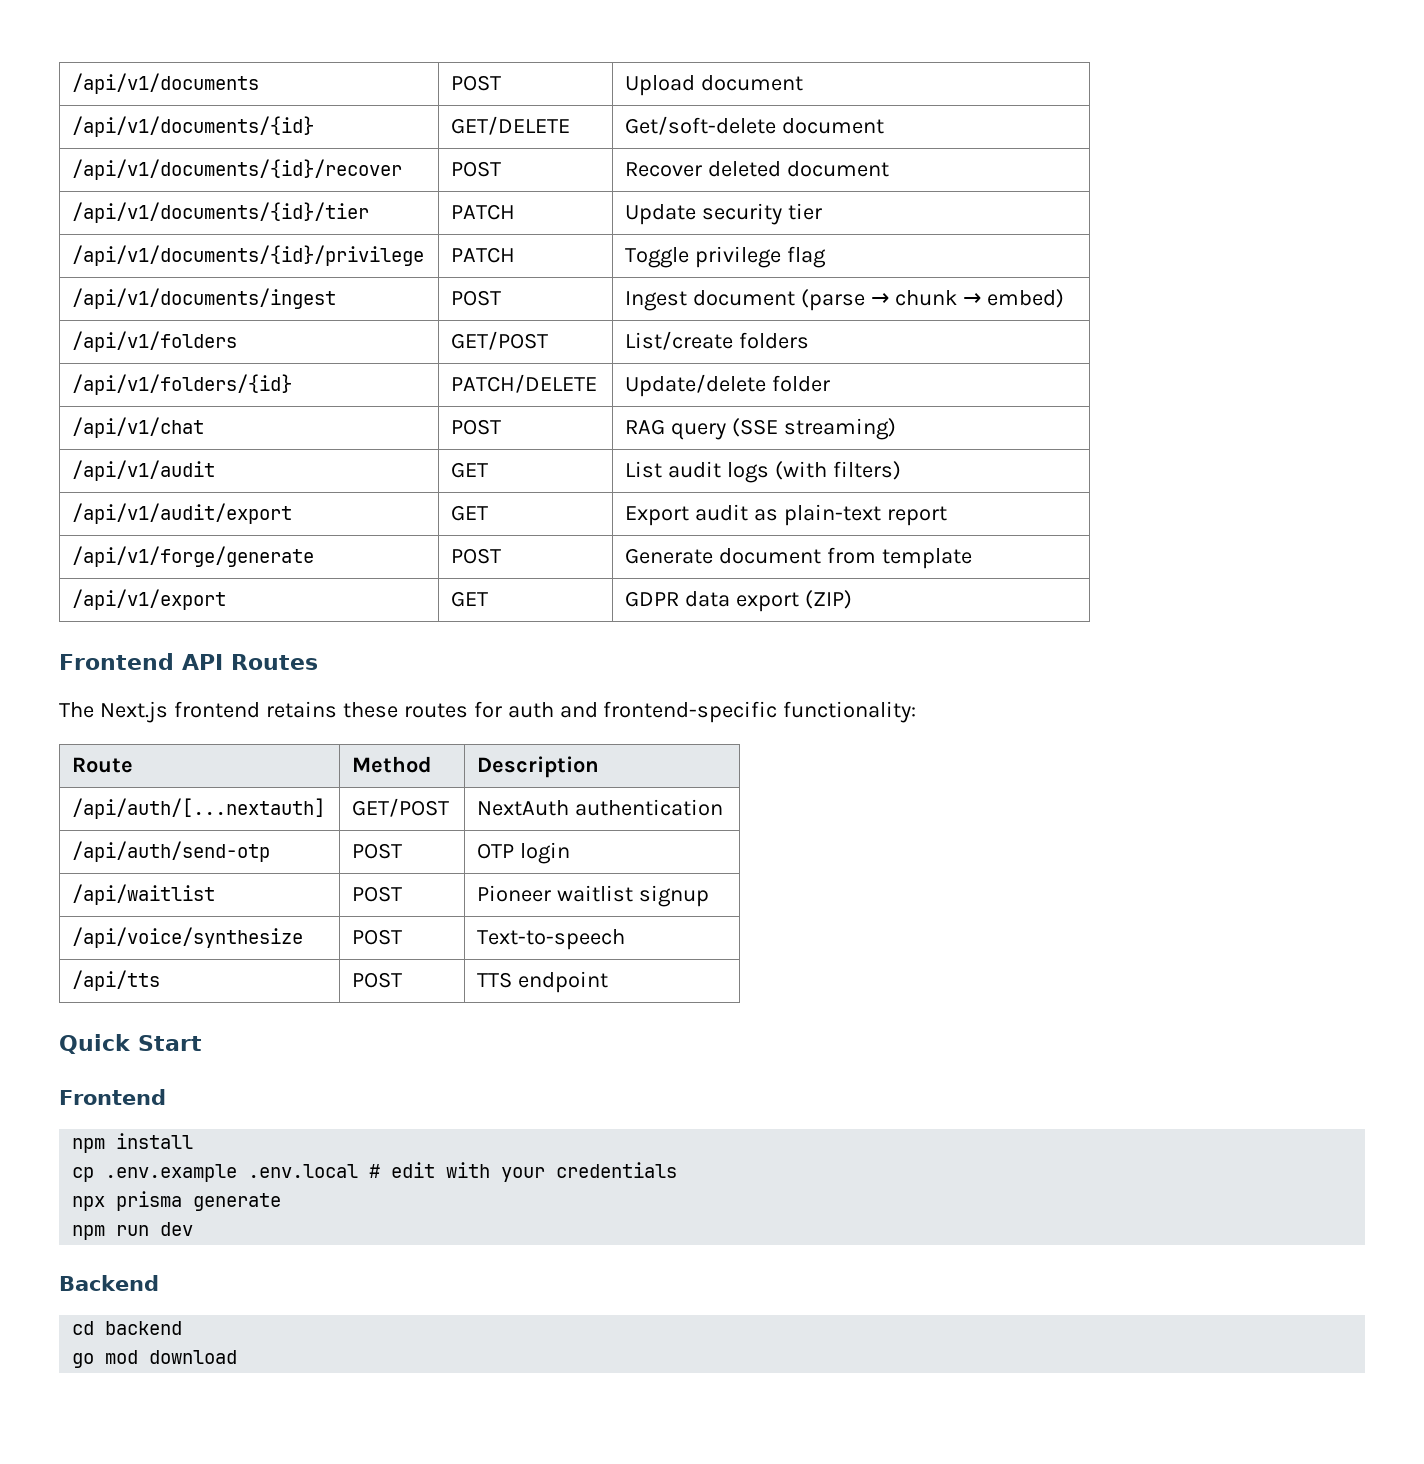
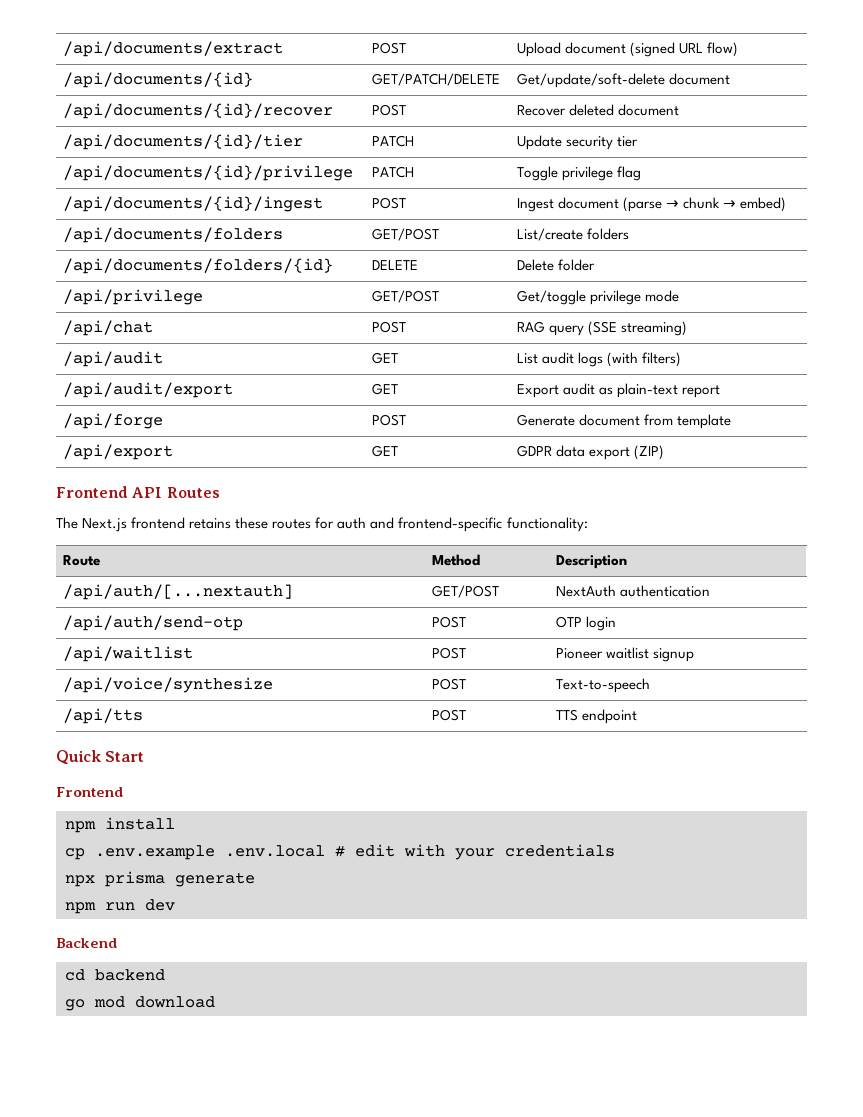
[72,73,260,94] /api/v1/documents -> [62,41,283,57] /api/documents/extract
[72,116,315,137] [451,116,571,135] [625,116,885,135] [72,159,403,180] // /api/v1/documents/{id} | GET/DELETE | Get/soft-delete document // /api/v1/documents/{id}/recover -> [630,42,739,57] [62,72,253,88] [371,73,500,86] [516,73,731,88] [62,103,333,119] (signed URL flow) // /api/documents/{id} | GET/PATCH/DELETE | Get/update/soft-delete document // /api/documents/{id}/recover
[72,202,370,223] /api/v1/documents/{id}/tier -> [62,134,303,150] /api/documents/{id}/tier
[72,245,425,266] /api/v1/documents/{id}/privilege -> [62,165,353,181] /api/documents/{id}/privilege
[72,288,337,309] /api/v1/documents/ingest -> [62,196,323,212] /api/documents/{id}/ingest
[72,331,238,352] /api/v1/folders -> [62,227,283,243] /api/documents/folders
[72,374,293,395] [451,374,598,393] [625,374,831,397] [72,417,205,438] /api/v1/folders/{id} | PATCH/DELETE | Update/delete folder // /api/v1/chat -> [62,258,333,274] [371,260,418,270] [516,259,596,271] [62,289,203,305] [371,290,439,303] [516,290,680,305] [62,320,153,336] /api/documents/folders/{id} | DELETE | Delete folder // /api/privilege | GET/POST | Get/toggle privilege mode // /api/chat
[72,460,216,481] /api/v1/audit -> [62,351,163,367] /api/audit
[72,503,293,524] /api/v1/audit/export -> [62,382,233,398] /api/audit/export
[72,546,315,567] /api/v1/forge/generate -> [62,413,163,429] /api/forge
[72,589,227,610] /api/v1/export -> [62,444,173,460] /api/export

